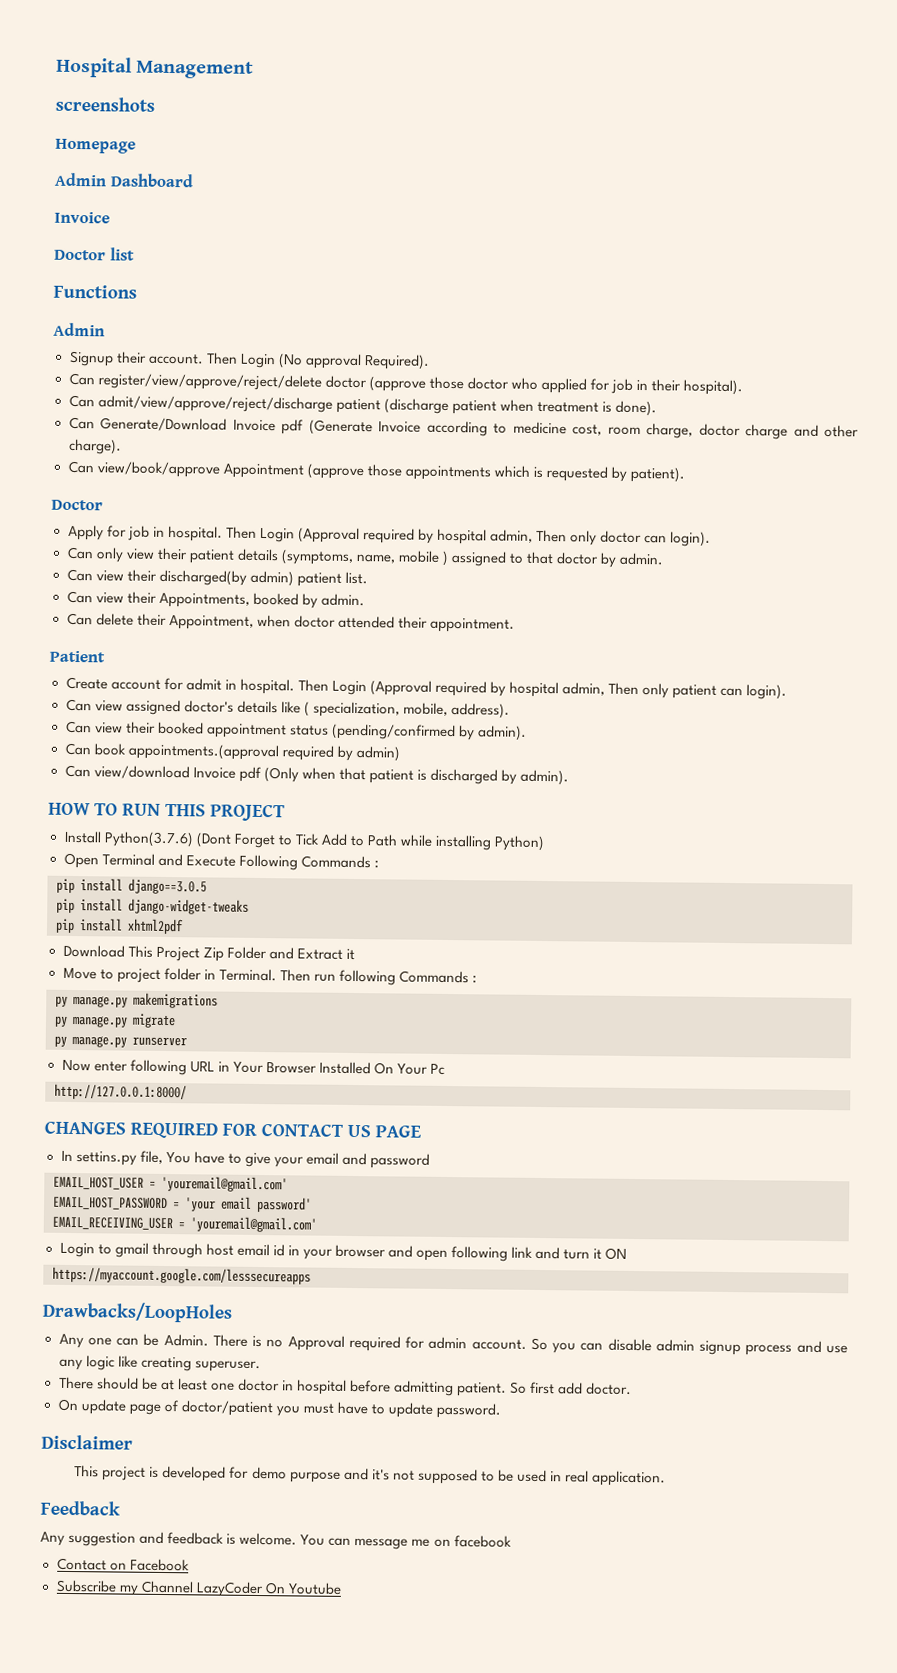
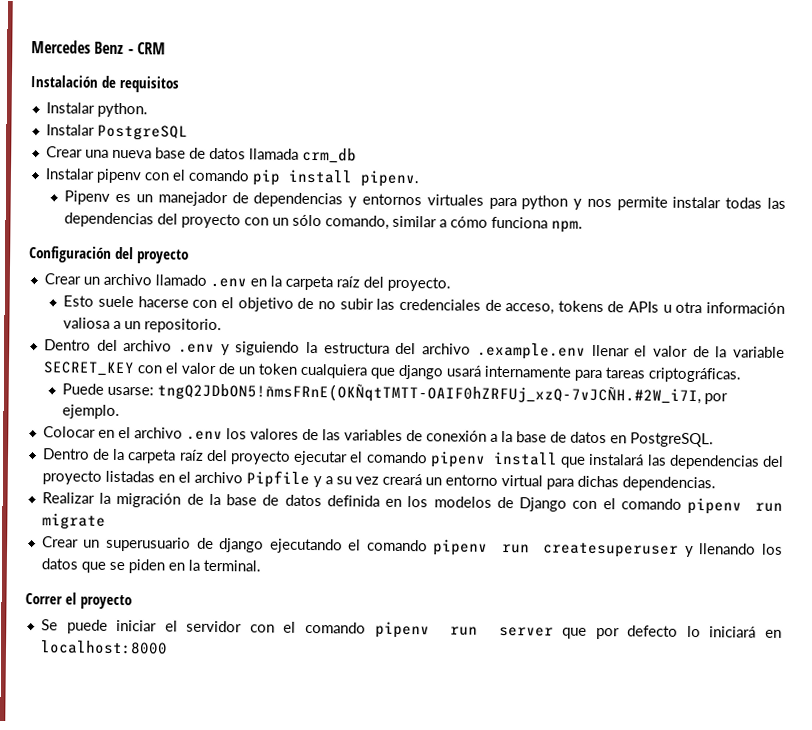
[56,56,255,79] [55,96,155,112] [55,138,136,154] [54,172,194,188] [54,211,110,224] [54,247,135,261] [53,284,137,299] [53,322,105,337] [68,350,430,370] [68,372,744,396] [68,394,657,417] [68,416,859,440] [68,438,122,455] [67,460,685,483] [51,499,103,511] [67,524,712,547] [66,546,665,568] [66,568,368,587] [66,590,365,609] [66,612,515,633] [49,650,105,663] [65,676,788,700] [65,698,510,719] [65,720,527,741] [64,742,400,762] [64,764,570,786] [48,802,285,822] [63,830,546,852] [63,852,379,871] [56,878,207,895] [56,898,249,915] [55,918,184,935] [62,944,355,962] [62,967,478,986] [55,992,218,1009] [54,1013,176,1029] [54,1035,187,1048] [61,1059,446,1076] [54,1083,187,1101] [44,1120,421,1139] [60,1150,431,1169] [53,1175,288,1193] [53,1196,312,1213] [52,1216,317,1233] [59,1242,628,1262] [52,1266,311,1285] [42,1301,233,1323] [58,1333,849,1356] [58,1355,261,1373] [58,1376,633,1397] [57,1398,502,1419] [41,1434,133,1450] [74,1465,667,1487] [40,1500,120,1516] [40,1531,512,1550] [56,1557,190,1572] [55,1579,342,1598] Hospital Management // screenshots // Homepage // Admin Dashboard // Invoice // Doctor list // Functions // Admin // Signup their account. Then Login (No approval Required). // Can register/view/approve/reject/delete doctor (approve those doctor who applied for job in their hospital). // Can admit/view/approve/reject/discharge patient (discharge patient when treatment is done). // Can Generate/Download Invoice pdf (Generate Invoice according to medicine cost, room charge, doctor charge and other charge). // Can view/book/approve Appointment (approve those appointments which is requested by patient). // Doctor // Apply for job in hospital. Then Login (Approval required by hospital admin, Then only doctor can login). // Can only view their patient details (symptoms, name, mobile ) assigned to that doctor by admin. // Can view their discharged(by admin) patient list. // Can view their Appointments, booked by admin. // Can delete their Appointment, when doctor attended their appointment. // Patient // Create account for admit in hospital. Then Login (Approval required by hospital admin, Then only patient can login). // Can view assigned doctor's details like ( specialization, mobile, address). // Can view their booked appointment status (pending/confirmed by admin). // Can book appointments.(approval required by admin) // Can view/download Invoice pdf (Only when that patient is discharged by admin). // HOW TO RUN THIS PROJECT // Install Python(3.7.6) (Dont Forget to Tick Add to Path while installing Python) // Open Terminal and Execute Following Commands : // pip install django==3.0.5 // pip install django-widget-tweaks // pip install xhtml2pdf // Download This Project Zip Folder and Extract it // Move to project folder in Terminal. Then run following Commands : // py manage.py makemigrations // py manage.py migrate // py manage.py runserver // Now enter following URL in Your Browser Installed On Your Pc // http://127.0.0.1:8000/ // CHANGES REQUIRED FOR CONTACT US PAGE // In settins.py file, You have to give your email and password // EMAIL_HOST_USER = 'youremail@gmail.com' // EMAIL_HOST_PASSWORD = 'your email password' // EMAIL_RECEIVING_USER = 'youremail@gmail.com' // Login to gmail through host email id in your browser and open following link and turn it ON // https://myaccount.google.com/lesssecureapps // Drawbacks/LoopHoles // Any one can be Admin. There is no Approval required for admin account. So you can disable admin signup process and use any logic like creating superuser. // There should be at least one doctor in hospital before admitting patient. So first add doctor. // On update page of doctor/patient you must have to update password. // Disclaimer // This project is developed for demo purpose and it's not supposed to be used in real application. // Feedback // Any suggestion and feedback is welcome. You can message me on facebook // Contact on Facebook // Subscribe my Channel LazyCoder On Youtube -> [31,40,166,55] [30,75,180,93] [45,102,148,118] [45,124,188,141] [45,146,357,164] [44,168,420,188] [64,190,787,211] [64,212,584,233] [29,246,189,264] [43,273,451,292] [63,295,786,315] [63,317,223,334] [43,339,785,360] [42,361,741,383] [62,381,729,406] [62,404,121,420] [42,426,714,448] [41,448,785,470] [41,470,716,492] [41,492,784,515] [41,513,106,530] [41,536,783,558] [40,558,261,574] [25,592,132,610] [40,619,782,640] [39,640,168,655] Mercedes Benz - CRM // Instalación de requisitos // Instalar python. // Instalar PostgreSQL // Crear una nueva base de datos llamada crm_db // Instalar pipenv con el comando pip install pipenv. // Pipenv es un manejador de dependencias y entornos virtuales para python y nos permite instalar todas las dependencias del proyecto con un sólo comando, similar a cómo funciona npm. // Configuración del proyecto // Crear un archivo llamado .env en la carpeta raíz del proyecto. // Esto suele hacerse con el objetivo de no subir las credenciales de acceso, tokens de APIs u otra información valiosa a un repositorio. // Dentro del archivo .env y siguiendo la estructura del archivo .example.env llenar el valor de la variable SECRET_KEY con el valor de un token cualquiera que django usará internamente para tareas criptográficas. // Puede usarse: tngQ2JDbON5!ñmsFRnE(OKÑqtTMTT-OAIF0hZRFUj_xzQ-7vJCÑH.#2W_i7I, por ejemplo. // Colocar en el archivo .env los valores de las variables de conexión a la base de datos en PostgreSQL. // Dentro de la carpeta raíz del proyecto ejecutar el comando pipenv install que instalará las dependencias del proyecto listadas en el archivo Pipfile y a su vez creará un entorno virtual para dichas dependencias. // Realizar la migración de la base de datos definida en los modelos de Django con el comando pipenv run migrate // Crear un superusuario de django ejecutando el comando pipenv run createsuperuser y llenando los datos que se piden en la terminal. // Correr el proyecto // Se puede iniciar el servidor con el comando pipenv run server que por defecto lo iniciará en localhost:8000

